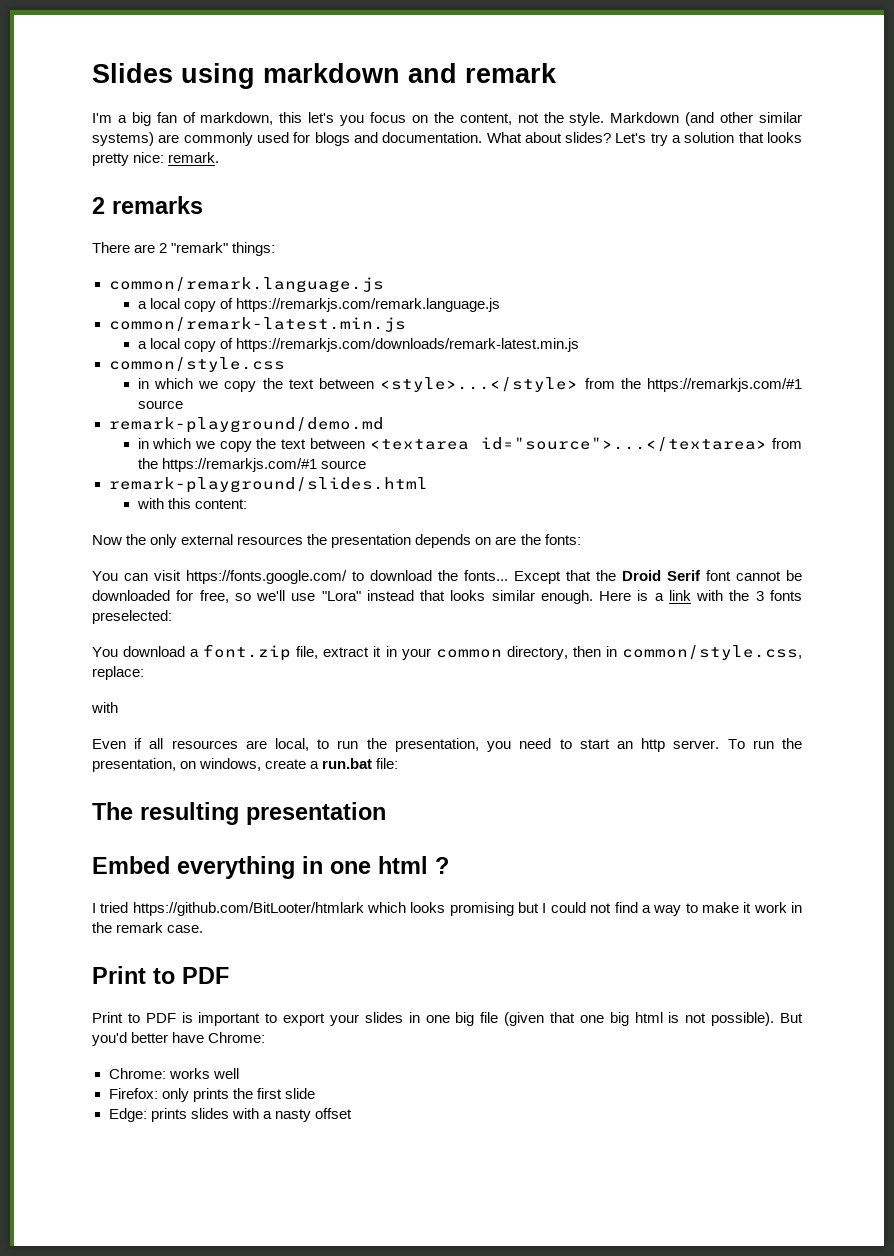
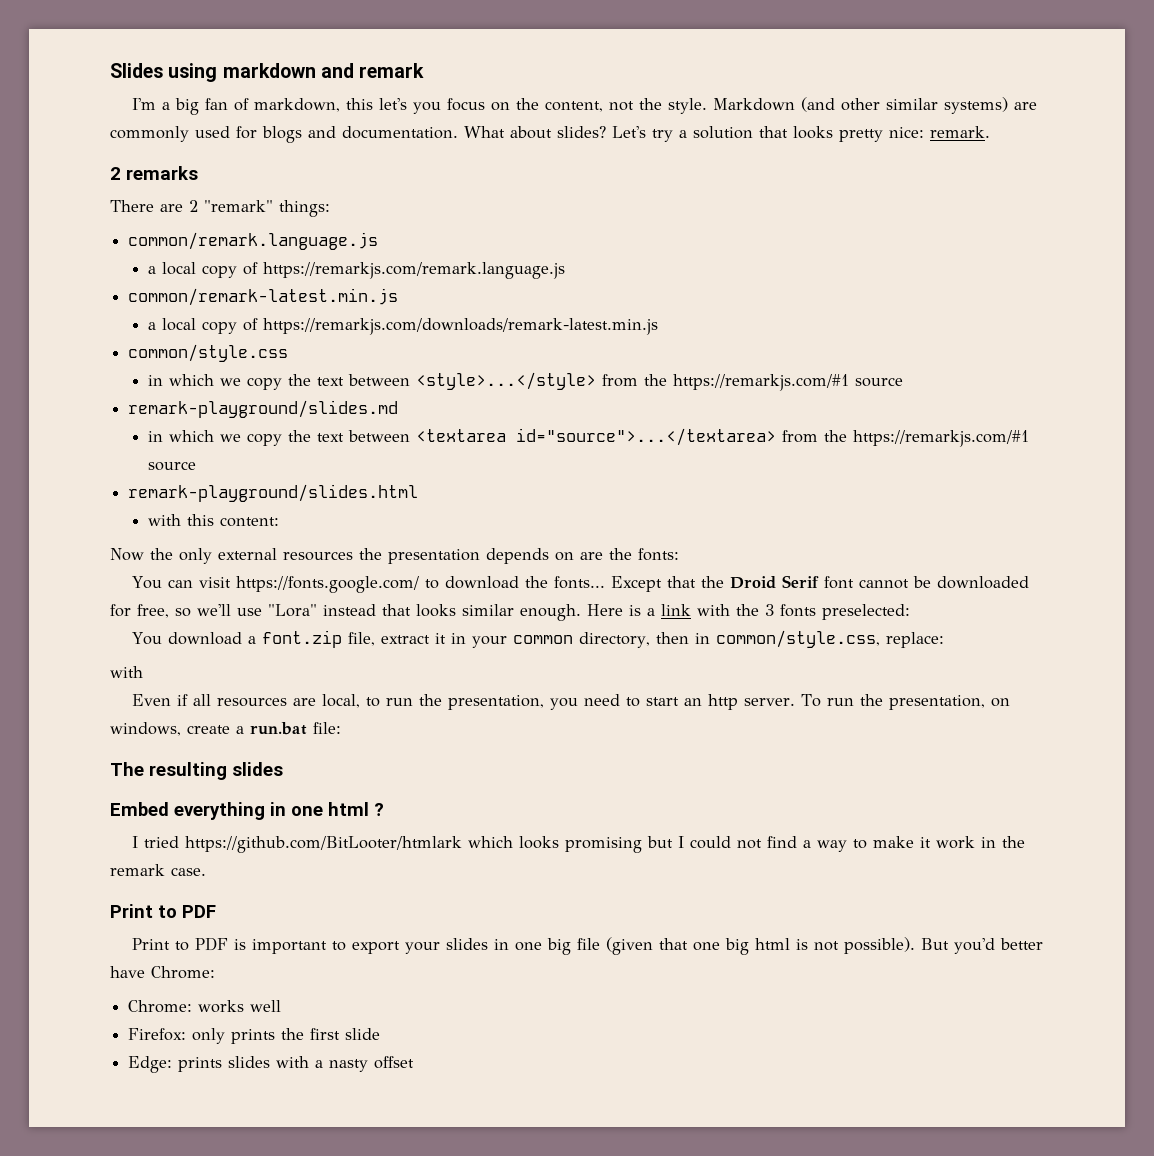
[108,417,384,433] remark-playground/demo.md -> [128,400,399,418] remark-playground/slides.md
[246,802,386,825] presentation -> [232,762,283,776] slides

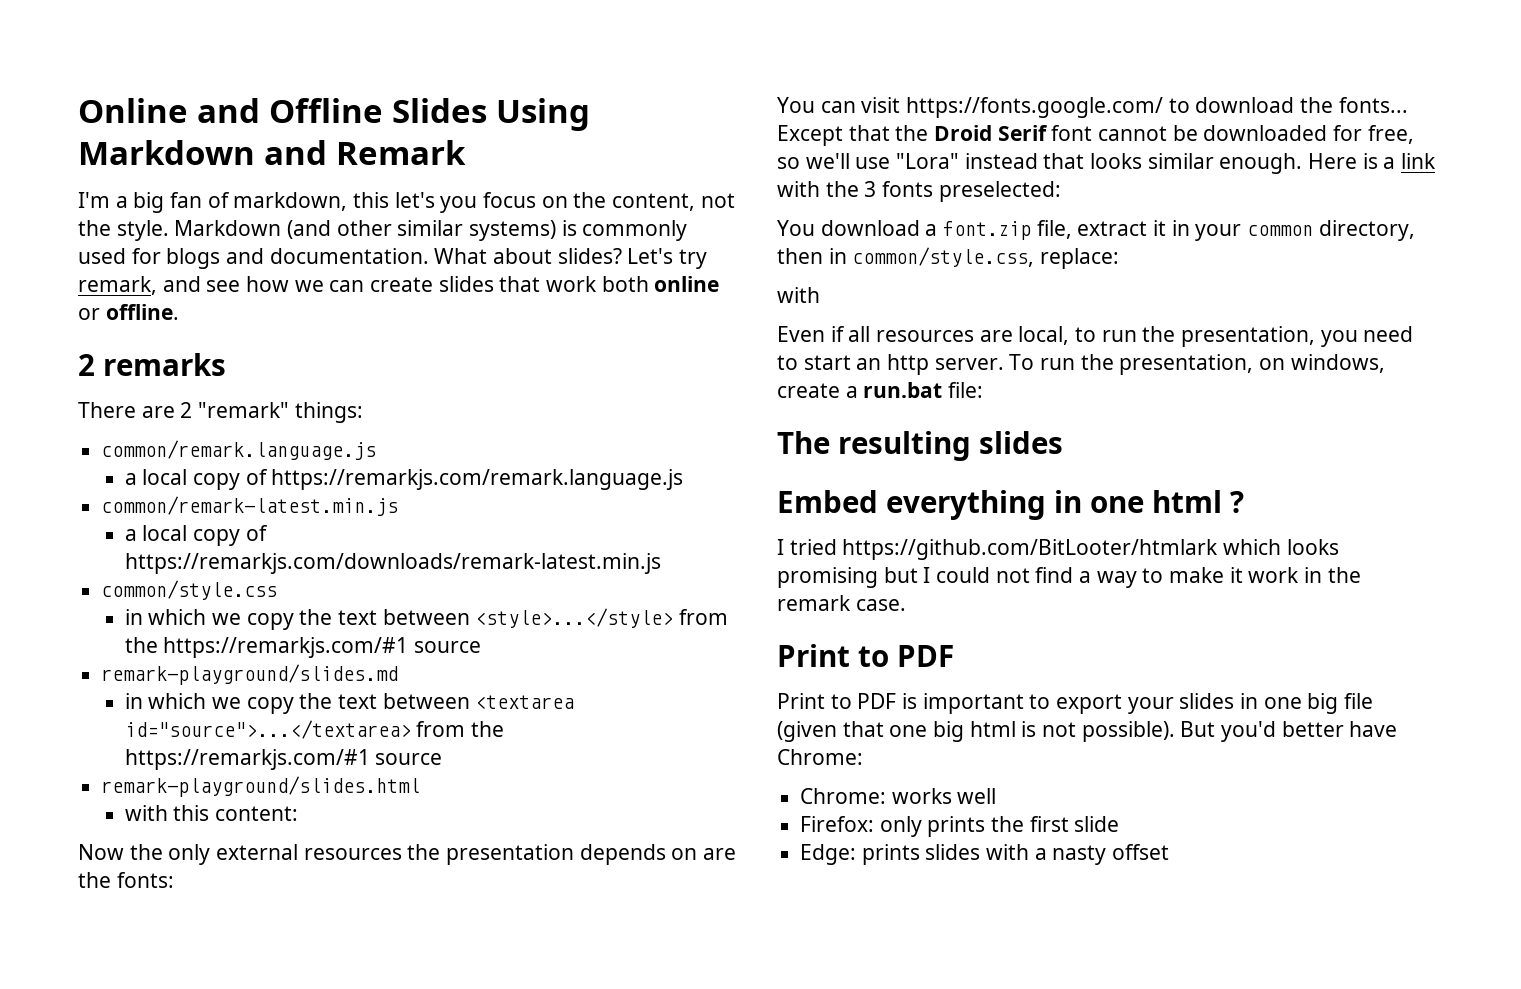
[110,63,425,82] Slides using markdown and remark -> [78,98,590,131] [78,140,466,165] Online and Offline Slides Using Markdown and Remark
[1014,102,1038,110] are -> [561,220,577,236] is
[679,126,990,142] a solution that looks pretty nice: remark. -> [78,276,720,295] [78,304,179,320] remark, and see how we can create slides that work both online or offline.

